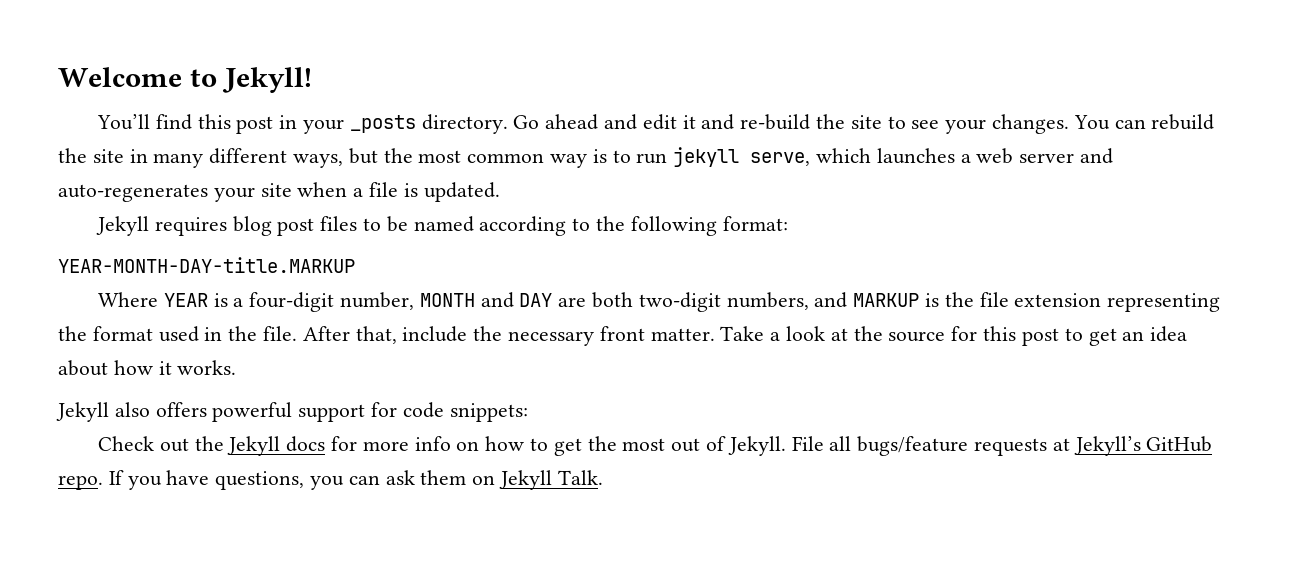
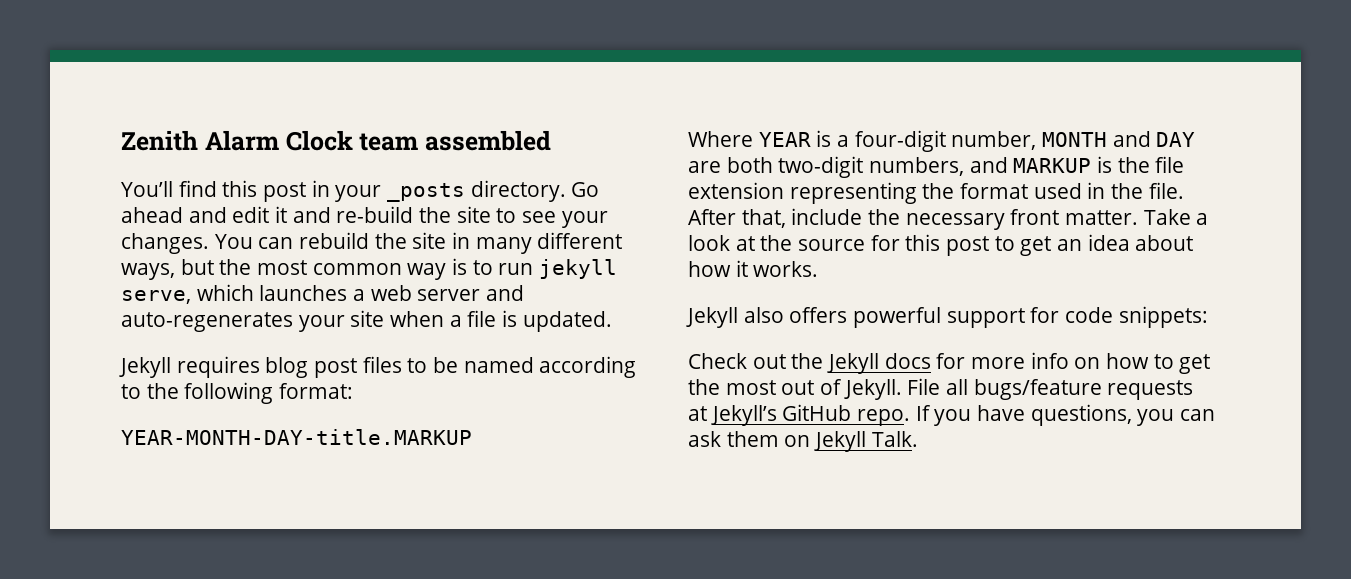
[58,67,312,93] Welcome to Jekyll! -> [121,130,551,151] Zenith Alarm Clock team assembled

